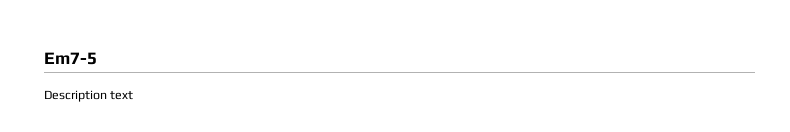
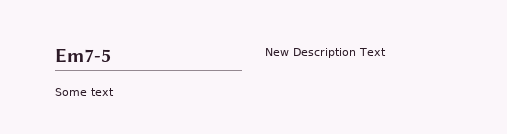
[44,90,134,102] Description text -> [55,88,114,96] [265,48,386,58] Some text // New Description Text

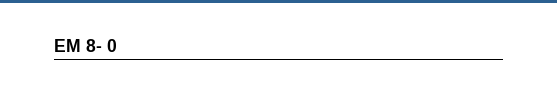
[55,48,111,63] [55,88,114,96] [265,48,386,58] Em7-5 // Some text // New Description Text -> [54,39,117,52] EM 8- 0

